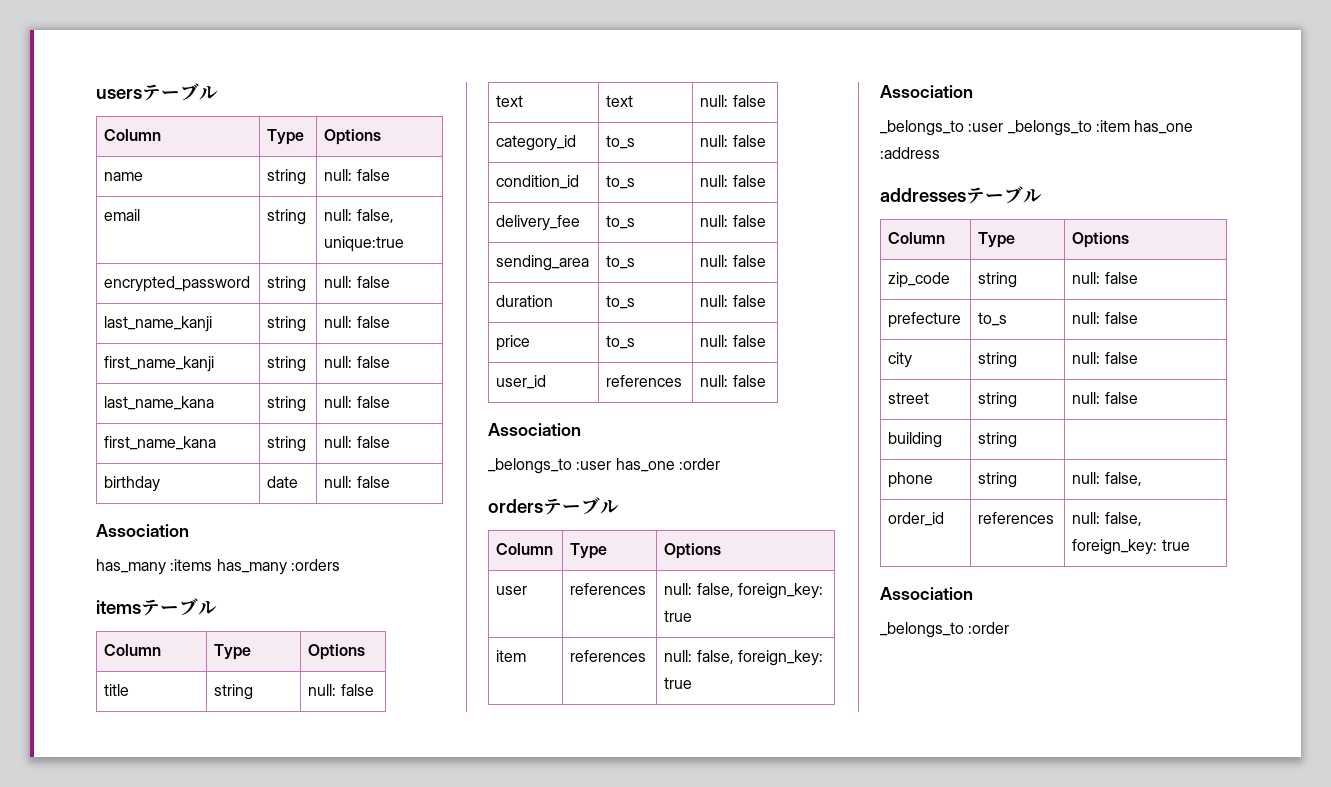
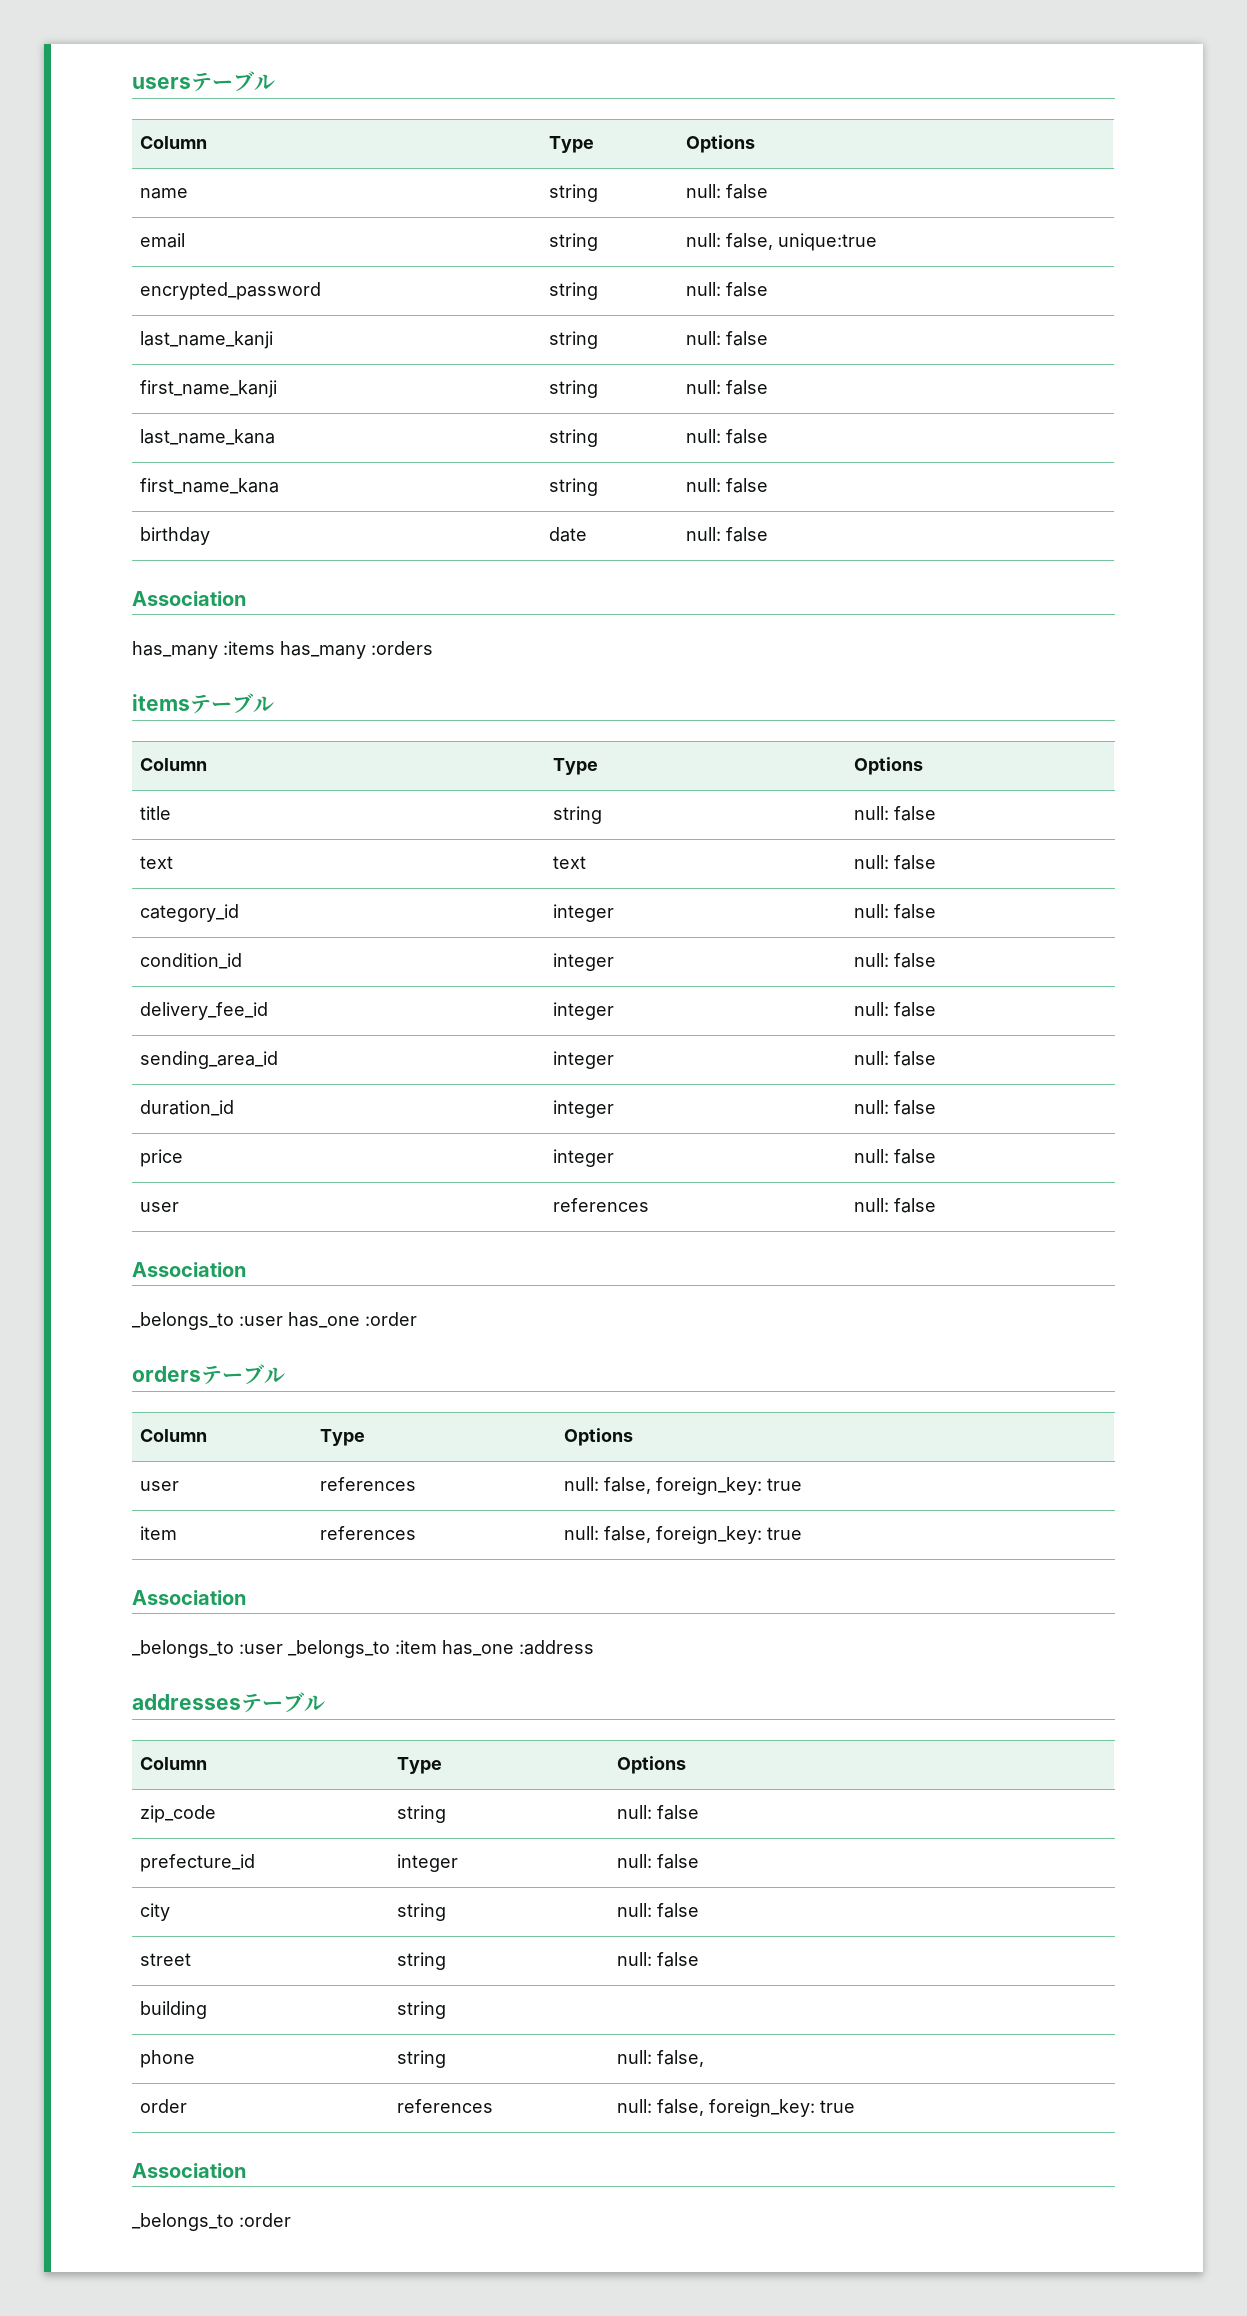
[606,135,636,149] to_s -> [552,904,614,922] integer
[606,175,636,189] [700,175,766,187] [496,215,581,231] [606,215,636,229] [700,215,766,227] [496,255,590,271] [606,255,636,269] [700,255,766,267] [496,295,554,307] [606,295,636,309] to_s | null: false // delivery_fee | to_s | null: false // sending_area | to_s | null: false // duration | to_s -> [552,953,614,971] [853,953,936,968] [139,1002,268,1020] [552,1002,614,1020] [853,1002,936,1017] [139,1051,278,1069] [552,1051,614,1069] [853,1051,936,1066] [139,1100,234,1116] [552,1100,614,1118] integer | null: false // delivery_fee_id | integer | null: false // sending_area_id | integer | null: false // duration_id | integer
[606,335,636,349] [700,335,766,347] [496,375,547,389] to_s | null: false // user_id -> [552,1149,614,1167] [853,1149,936,1164] [139,1202,179,1212] integer | null: false // user
[888,312,962,328] [978,312,1008,326] prefecture | to_s -> [139,1854,255,1872] [396,1854,458,1872] prefecture_id | integer
[888,512,945,526] order_id -> [139,2099,187,2113] order

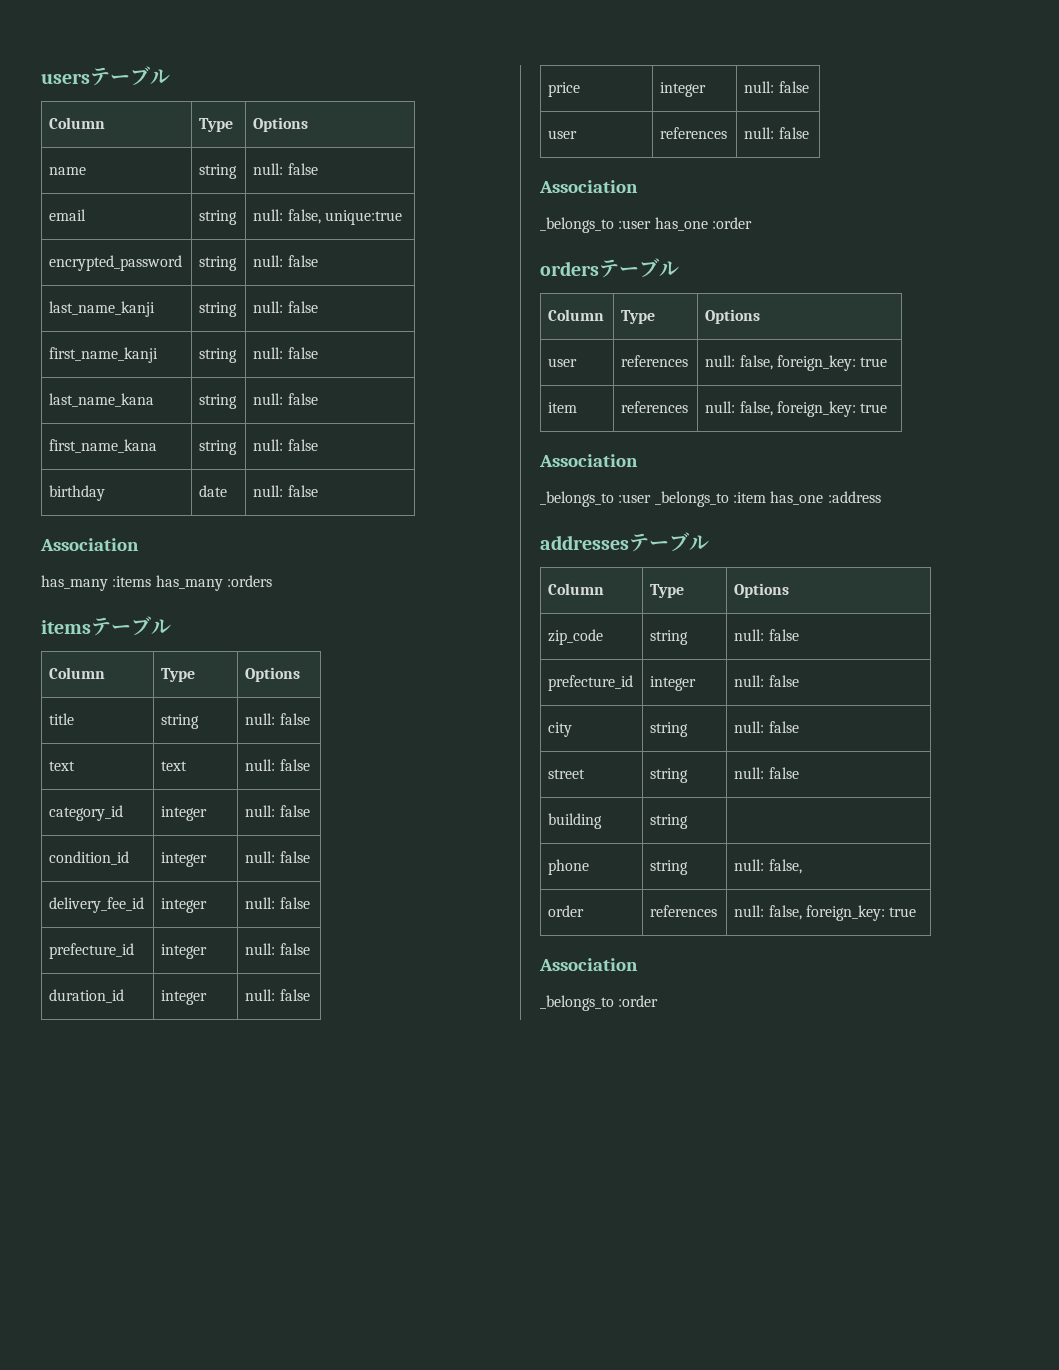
[139,1051,278,1069] sending_area_id -> [49,943,135,959] prefecture_id

